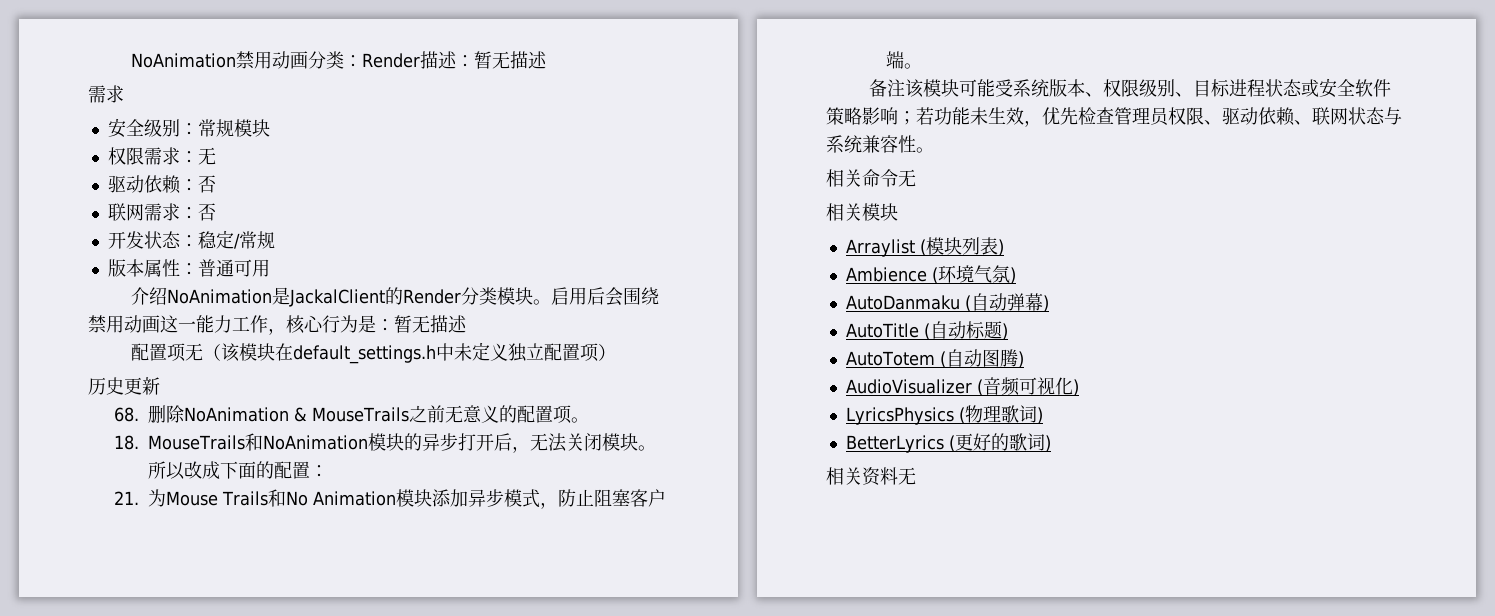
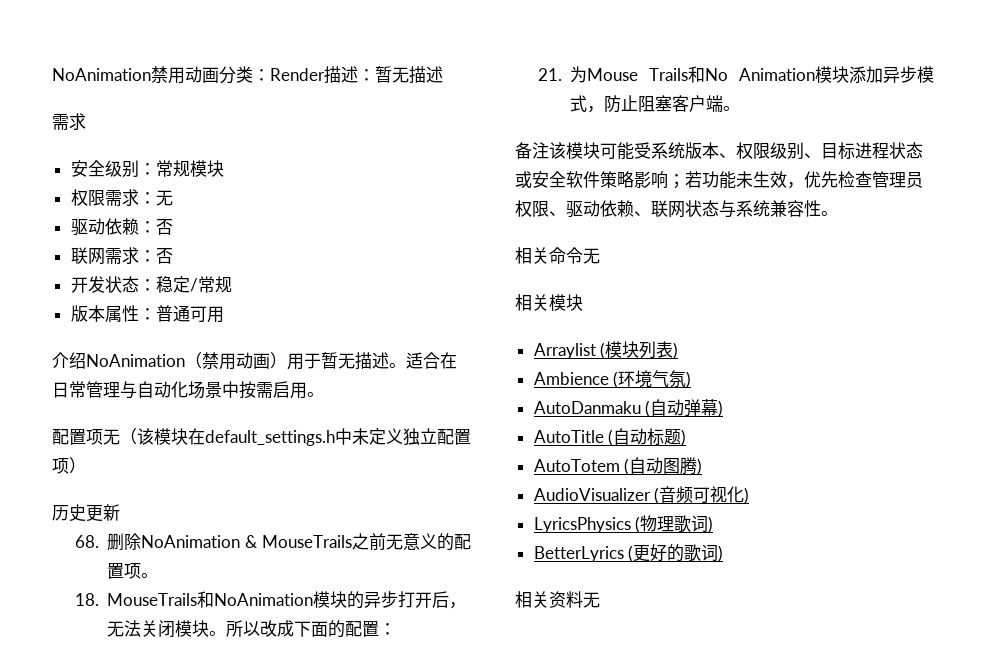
[272,287,660,307] [88,315,467,335] 是JackalClient的Render分类模块。启用后会围绕禁用动画这一能力工作，核心行为是：暂无描述 -> [185,352,457,370] [52,381,324,399] （禁用动画）用于暂无描述。适合在日常管理与自动化场景中按需启用。

